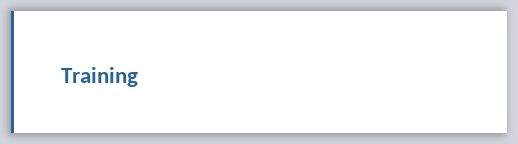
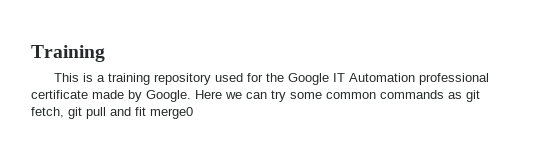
(138, 77) none -> [53,73,489,85] [31,90,480,102] [31,107,193,119] // This is a training repository used for the Google IT Automation professional certificate made by Google. Here we can try some common commands as git fetch, git pull and fit merge0

